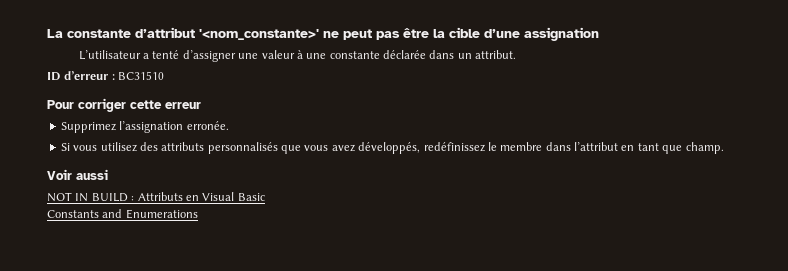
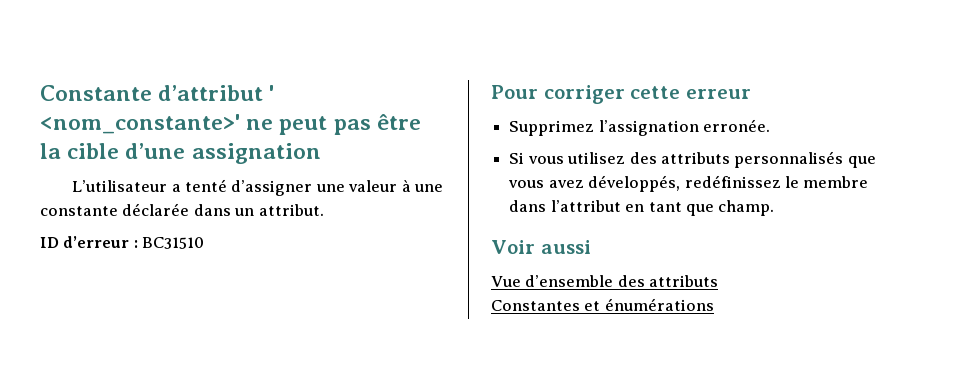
[47,27,319,40] La constante d’attribut '<nom_constante>' -> [40,85,275,101] [40,114,240,134] Constante d’attribut ' <nom_constante>'
[47,192,265,202] [47,209,198,219] NOT IN BUILD : Attributs en Visual Basic // Constants and Enumerations -> [491,275,719,287] [491,298,714,311] Vue d’ensemble des attributs // Constantes et énumérations

